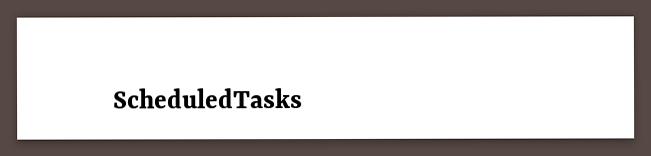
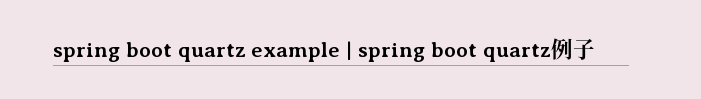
[113,88,303,109] ScheduledTasks -> [53,38,595,62] spring boot quartz example | spring boot quartz例子

